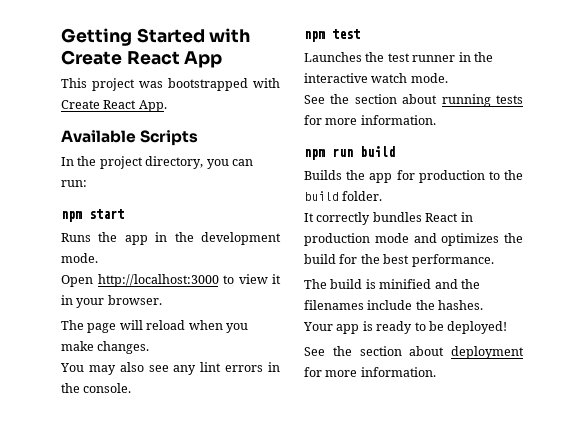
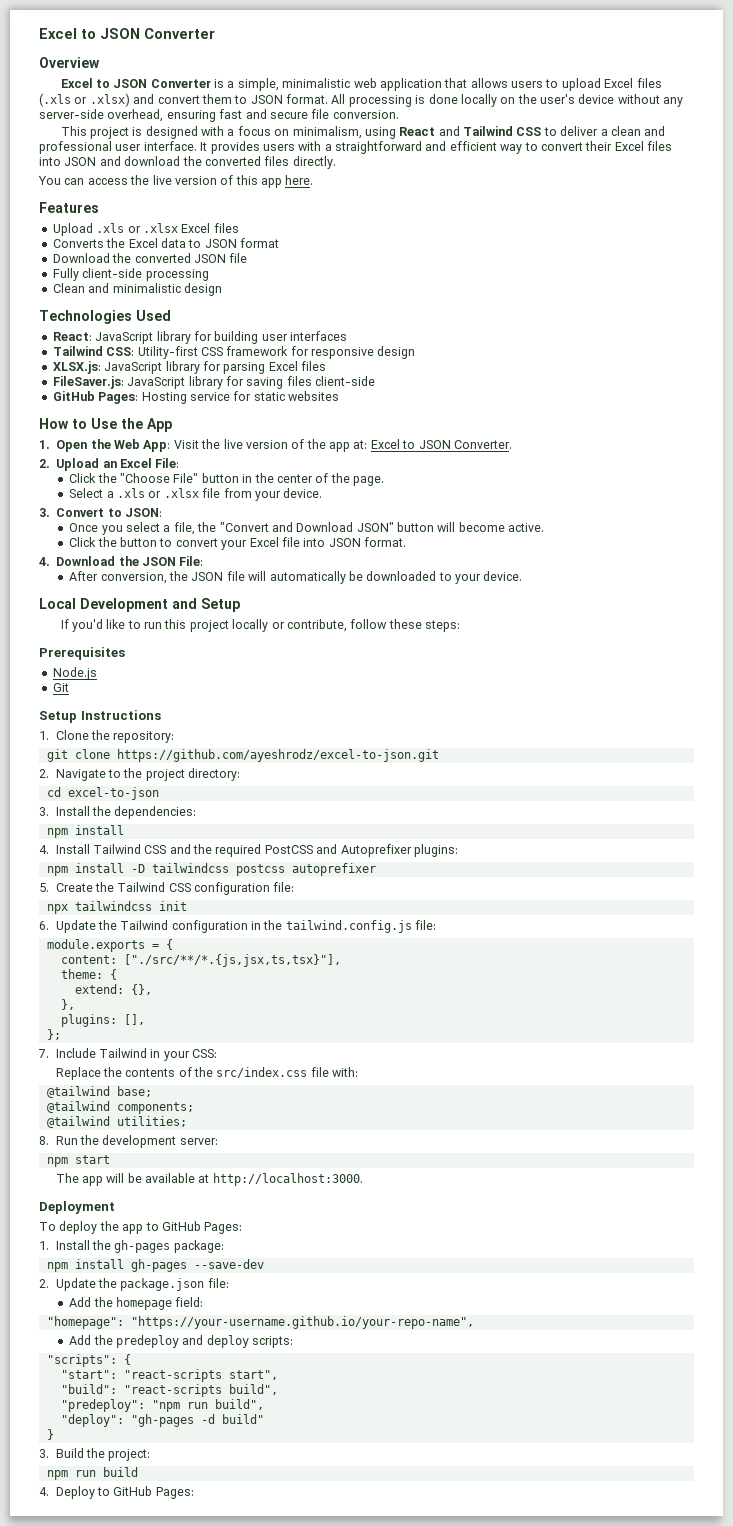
[61,28,251,46] [61,50,223,68] [61,78,280,91] [61,100,167,112] [61,130,199,146] [61,156,253,169] [61,180,87,187] [61,209,124,222] [61,232,281,245] [61,253,98,263] [61,274,281,287] [61,295,162,308] [61,320,248,333] [61,341,150,354] [60,362,280,375] [61,383,132,393] [304,29,360,42] [304,52,493,62] [304,73,448,83] [304,94,523,107] [304,115,436,125] [304,146,395,160] [304,170,523,183] [304,191,383,201] [304,212,473,225] [304,233,523,246] [304,254,494,267] [304,279,480,289] [304,300,484,310] [303,321,508,334] [304,346,524,359] [304,367,436,377] Getting Started with Create React App // This project was bootstrapped with Create React App. // Available Scripts // In the project directory, you can run: // npm start // Runs the app in the development mode. // Open http://localhost:3000 to view it in your browser. // The page will reload when you make changes. // You may also see any lint errors in the console. // npm test // Launches the test runner in the interactive watch mode. // See the section about running tests for more information. // npm run build // Builds the app for production to the build folder. // It correctly bundles React in production mode and optimizes the build for the best performance. // The build is minified and the filenames include the hashes. // Your app is ready to be deployed! // See the section about deployment for more information. -> [39,28,215,39] [39,57,100,68] [60,78,662,91] [39,93,684,107] [39,109,399,122] [60,126,666,139] [39,141,672,154] [39,156,336,169] [38,175,314,188] [39,202,99,213] [52,223,239,236] [52,238,279,248] [52,253,248,263] [52,268,209,281] [52,283,222,296] [39,310,171,324] [52,331,347,344] [52,346,416,359] [52,361,326,374] [52,376,375,389] [52,391,339,404] [39,418,172,432] [39,439,512,452] [39,458,180,471] [69,473,385,486] [69,488,323,501] [39,508,162,517] [69,522,545,535] [69,537,407,550] [39,556,204,566] [69,571,523,584] [39,598,240,612] [60,619,461,632] [39,647,125,660] [52,667,97,680] [52,683,69,692] [39,710,161,723] [39,730,175,743] [46,749,439,762] [39,768,241,781] [46,787,159,800] [39,806,197,819] [46,825,124,838] [39,844,458,857] [46,863,376,876] [39,882,295,895] [46,901,187,914] [39,920,437,933] [46,939,173,952] [60,954,341,967] [60,969,117,980] [74,984,152,995] [60,999,75,1010] [60,1014,145,1027] [46,1029,61,1040] [38,1048,218,1061] [55,1067,359,1080] [46,1086,152,1098] [46,1101,194,1114] [46,1116,187,1128] [39,1135,218,1148] [46,1155,110,1167] [55,1173,363,1186] [39,1201,115,1214] [39,1221,243,1234] [39,1240,224,1253] [46,1259,264,1272] [39,1278,229,1291] [69,1297,204,1310] [46,1316,474,1329] [69,1335,294,1348] [46,1354,131,1367] [60,1369,278,1382] [60,1384,278,1397] [60,1399,264,1412] [60,1414,264,1427] [46,1429,54,1440] [39,1448,151,1461] [46,1467,138,1480] [39,1486,194,1499] Excel to JSON Converter // Overview // Excel to JSON Converter is a simple, minimalistic web application that allows users to upload Excel files (.xls or .xlsx) and convert them to JSON format. All processing is done locally on the user's device without any server-side overhead, ensuring fast and secure file conversion. // This project is designed with a focus on minimalism, using React and Tailwind CSS to deliver a clean and professional user interface. It provides users with a straightforward and efficient way to convert their Excel files into JSON and download the converted files directly. // You can access the live version of this app here. // Features // Upload .xls or .xlsx Excel files // Converts the Excel data to JSON format // Download the converted JSON file // Fully client-side processing // Clean and minimalistic design // Technologies Used // React: JavaScript library for building user interfaces // Tailwind CSS: Utility-first CSS framework for responsive design // XLSX.js: JavaScript library for parsing Excel files // FileSaver.js: JavaScript library for saving files client-side // GitHub Pages: Hosting service for static websites // How to Use the App // 1. Open the Web App: Visit the live version of the app at: Excel to JSON Converter. // 2. Upload an Excel File: // Click the "Choose File" button in the center of the page. // Select a .xls or .xlsx file from your device. // 3. Convert to JSON: // Once you select a file, the "Convert and Download JSON" button will become active. // Click the button to convert your Excel file into JSON format. // 4. Download the JSON File: // After conversion, the JSON file will automatically be downloaded to your device. // Local Development and Setup // If you'd like to run this project locally or contribute, follow these steps: // Prerequisites // Node.js // Git // Setup Instructions // 1. Clone the repository: // git clone https://github.com/ayeshrodz/excel-to-json.git // 2. Navigate to the project directory: // cd excel-to-json // 3. Install the dependencies: // npm install // 4. Install Tailwind CSS and the required PostCSS and Autoprefixer plugins: // npm install -D tailwindcss postcss autoprefixer // 5. Create the Tailwind CSS configuration file: // npx tailwindcss init // 6. Update the Tailwind configuration in the tailwind.config.js file: // module.exports = { // content: ["./src/**/*.{js,jsx,ts,tsx}"], // theme: { // extend: {}, // }, // plugins: [], // }; // 7. Include Tailwind in your CSS: // Replace the contents of the src/index.css file with: // @tailwind base; // @tailwind components; // @tailwind utilities; // 8. Run the development server: // npm start // The app will be available at http://localhost:3000. // Deployment // To deploy the app to GitHub Pages: // 1. Install the gh-pages package: // npm install gh-pages --save-dev // 2. Update the package.json file: // Add the homepage field: // "homepage": "https://your-username.github.io/your-repo-name", // Add the predeploy and deploy scripts: // "scripts": { // "start": "react-scripts start", // "build": "react-scripts build", // "predeploy": "npm run build", // "deploy": "gh-pages -d build" // } // 3. Build the project: // npm run build // 4. Deploy to GitHub Pages:

